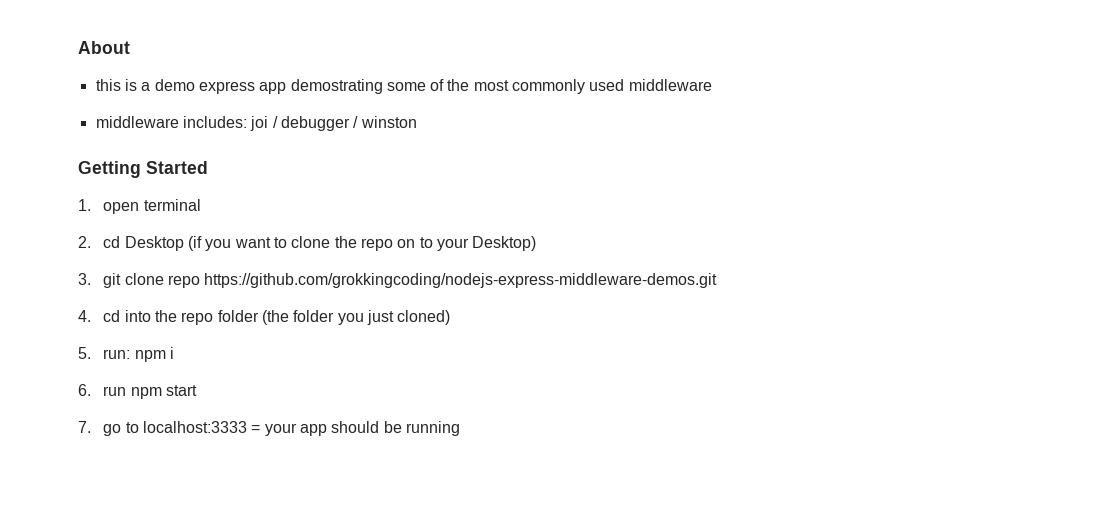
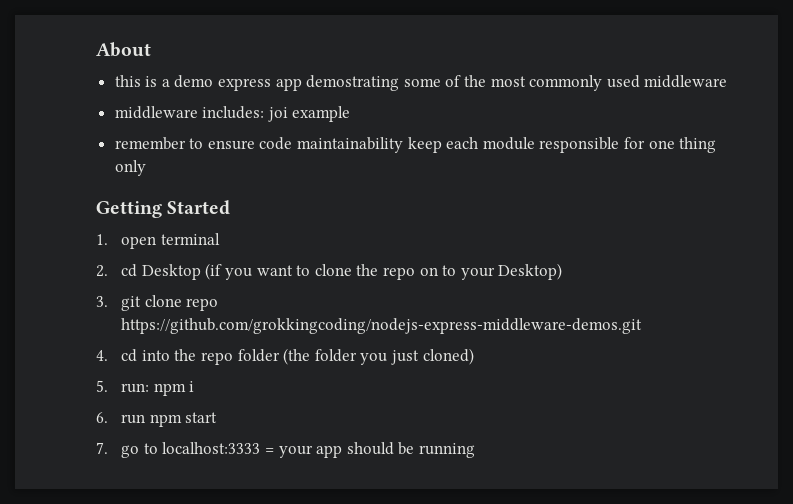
[272,116,417,131] / debugger / winston -> [292,106,351,122] [114,137,717,153] [114,160,146,176] example // remember to ensure code maintainability keep each module responsible for one thing only

